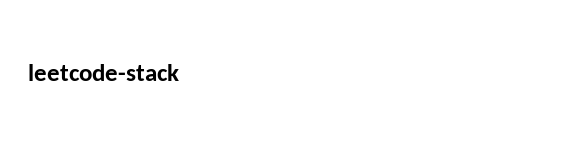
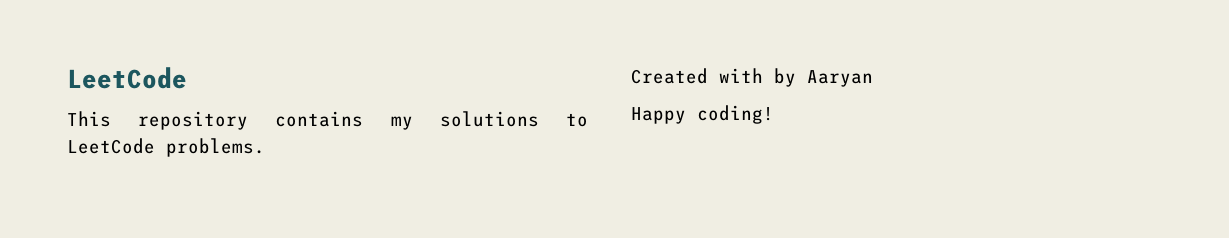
[28,64,179,81] leetcode-stack -> [67,67,187,89] [67,111,588,130] [67,138,265,157] [631,68,873,87] [631,105,774,124] LeetCode // This repository contains my solutions to LeetCode problems. // Created with by Aaryan // Happy coding!

